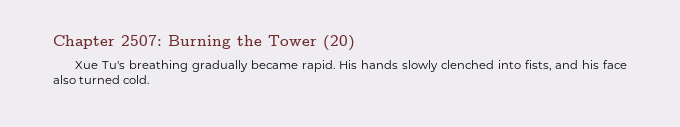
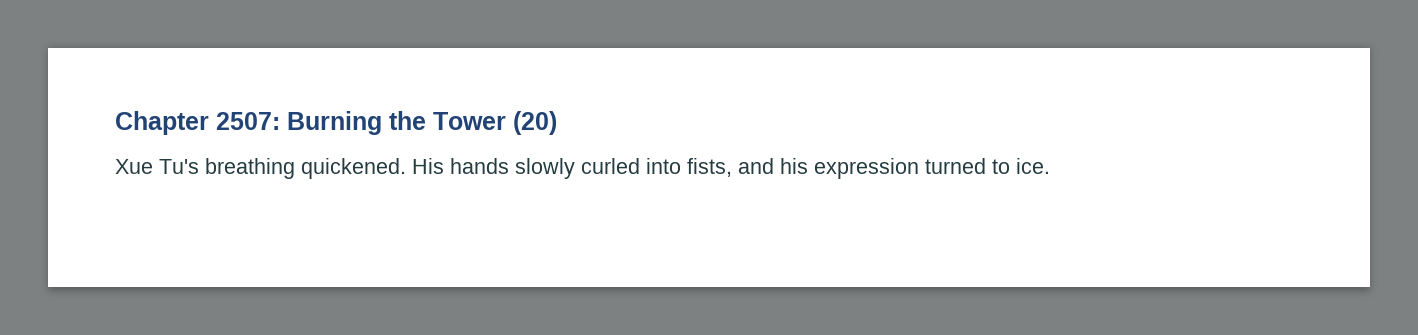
[191,60,335,72] gradually became rapid. -> [301,158,406,179] quickened.
[440,60,494,69] clenched -> [581,158,640,174] curled
[603,60,627,69] [53,75,150,84] face also turned cold. -> [814,158,1050,179] expression turned to ice.

